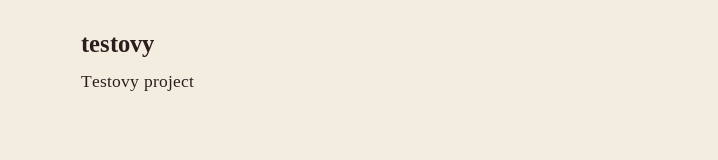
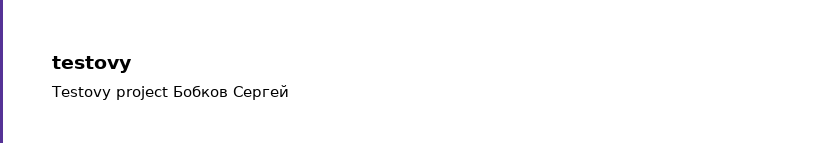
(194, 83) none -> [172,85,289,100] Бобков Сергей

